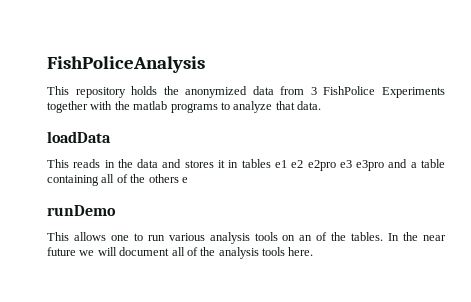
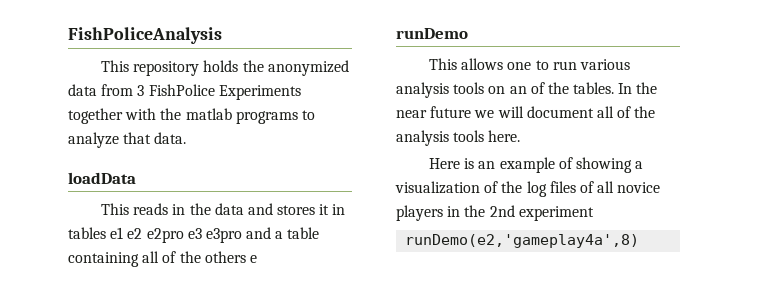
(314, 251) none -> [428,157,644,173] [395,181,661,197] [396,205,594,221] [405,234,640,248] // Here is an example of showing a visualization of the log files of all novice players in the 2nd experiment // runDemo(e2,'gameplay4a',8)

